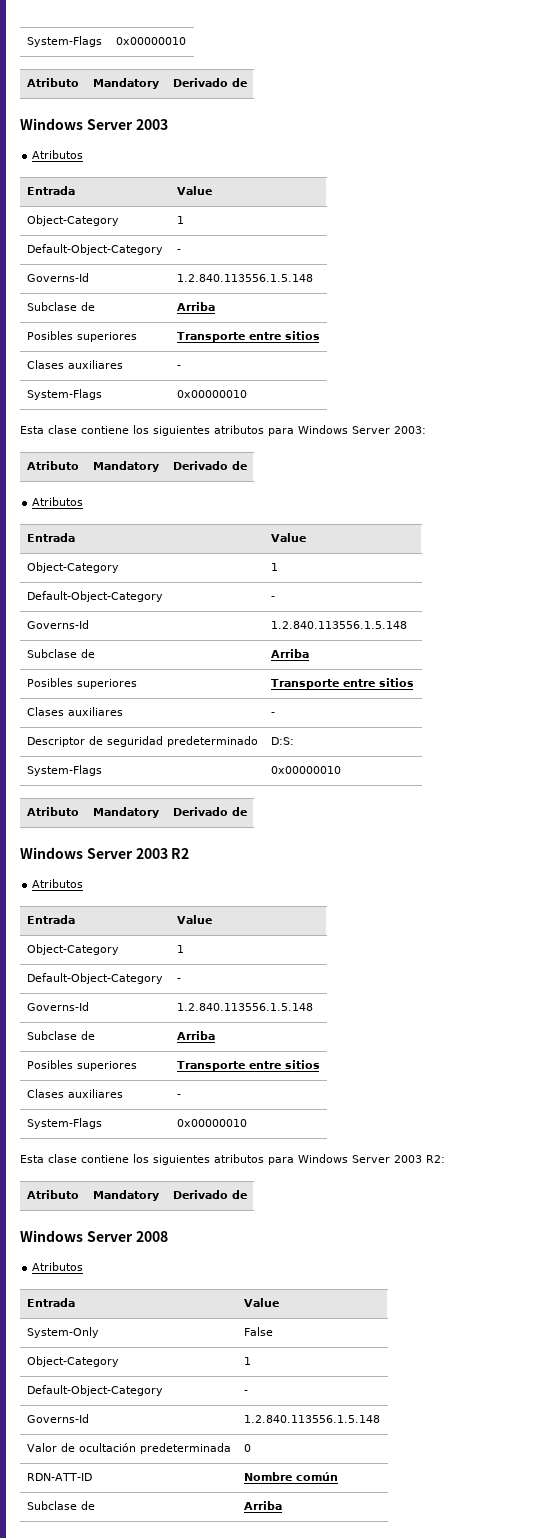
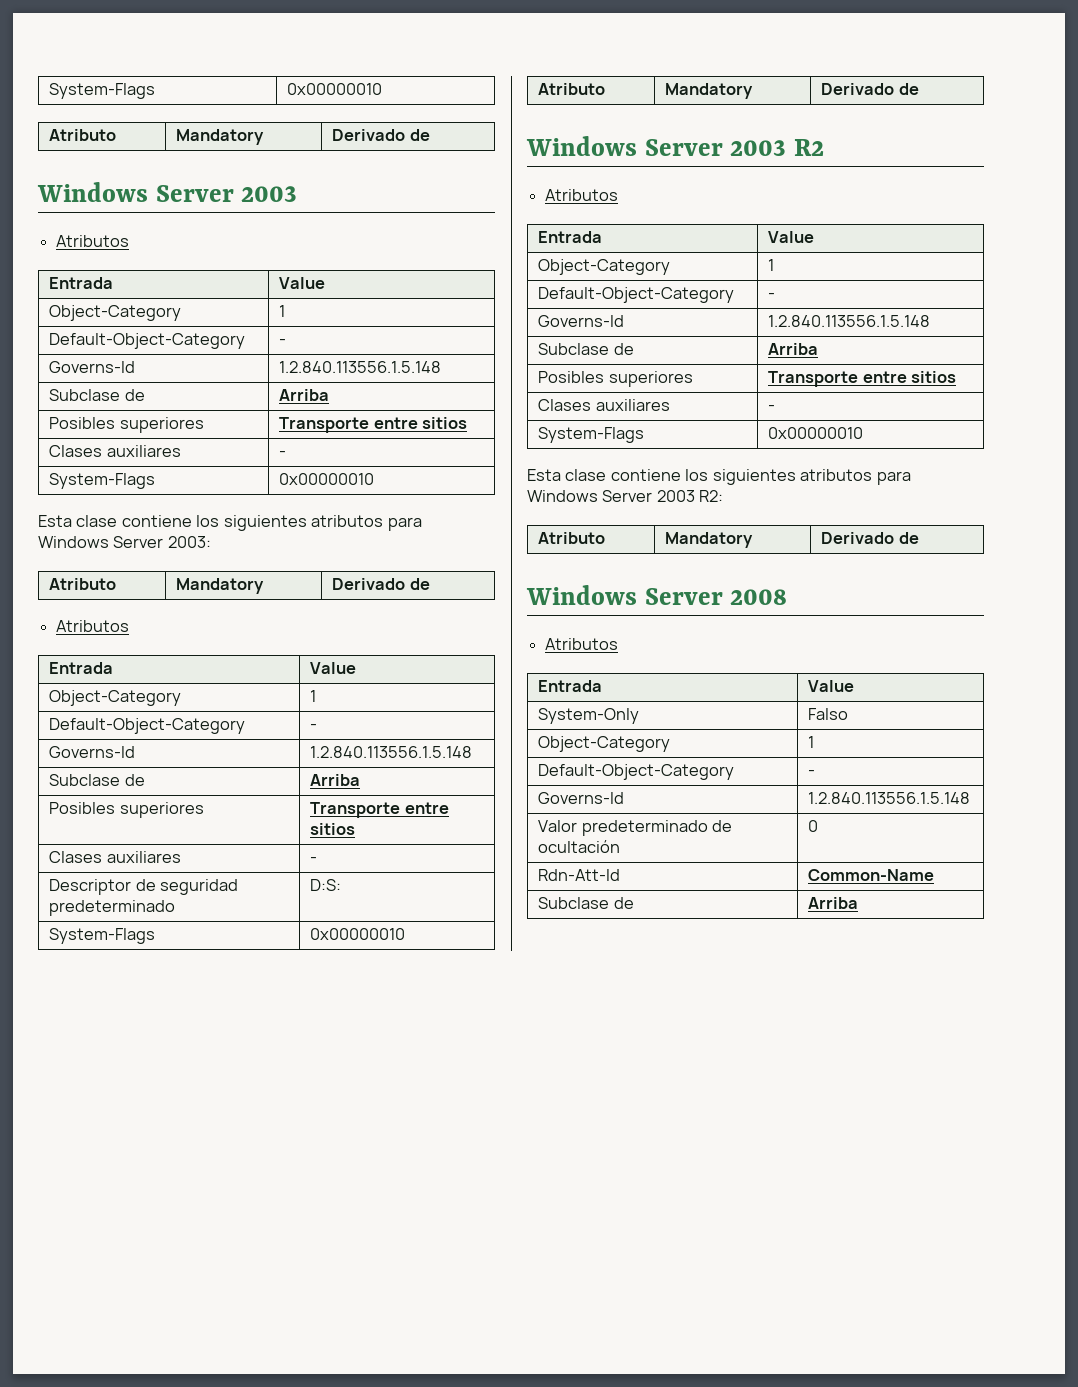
[243,1327,273,1336] False -> [808,708,849,720] Falso
(57, 1447) none -> [581,820,708,836] predeterminado
[139,1443,231,1454] predeterminada -> (621, 846) none
[26,1473,92,1481] [243,1472,338,1481] RDN-ATT-ID | Nombre común -> [538,869,621,881] [808,869,935,881] Rdn-Att-Id | Common-Name

